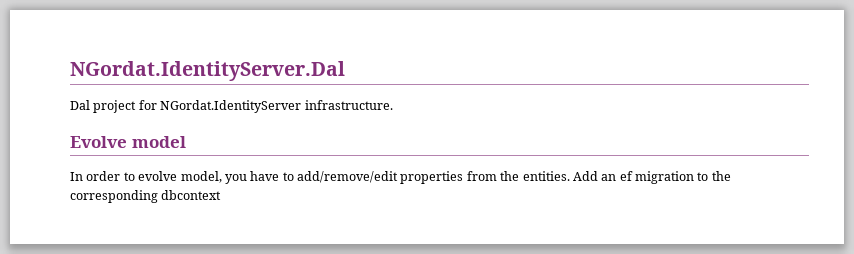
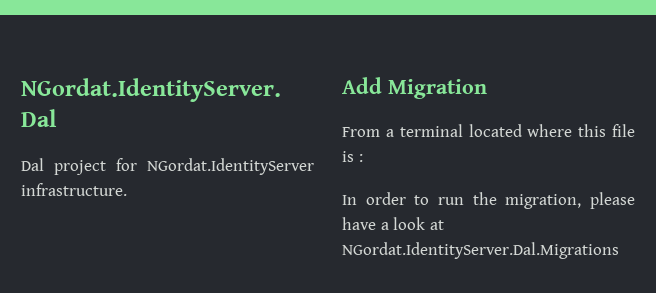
[70,136,186,148] [70,171,731,184] [70,190,222,203] Evolve model // In order to evolve model, you have to add/remove/edit properties from the entities. Add an ef migration to the corresponding dbcontext -> [342,77,487,99] [342,124,635,137] [342,151,363,162] [342,192,635,209] [342,217,444,230] [342,242,619,259] Add Migration // From a terminal located where this file is : // In order to run the migration, please have a look at NGordat.IdentityServer.Dal.Migrations

